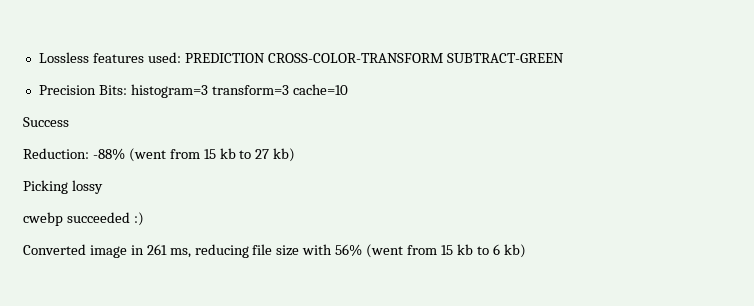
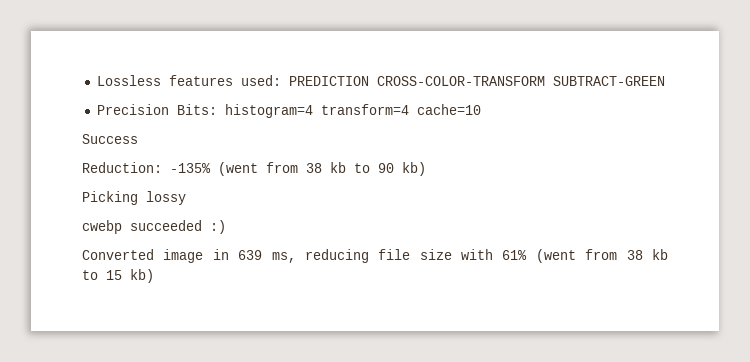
[130,84,289,98] histogram=3 transform=3 -> [224,104,409,118] histogram=4 transform=4
[92,148,270,162] -88% (went from 15 kb to 27 -> [170,162,394,176] -135% (went from 38 kb to 90
[146,244,167,255] 261 -> [238,250,263,260] 639
[335,244,500,258] 56% (went from 15 kb to 6 -> [502,249,668,263] [82,270,122,280] 61% (went from 38 kb to 15

